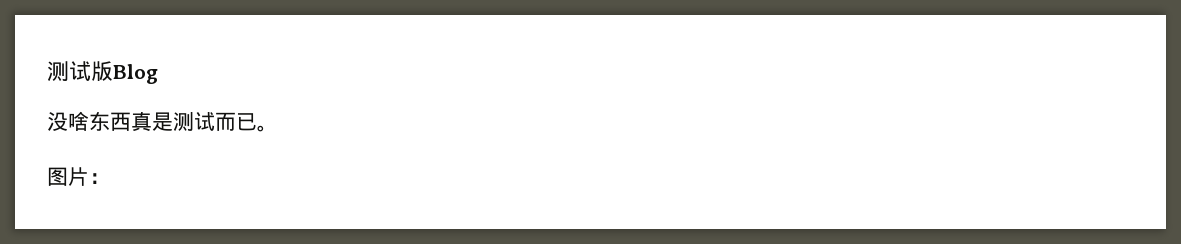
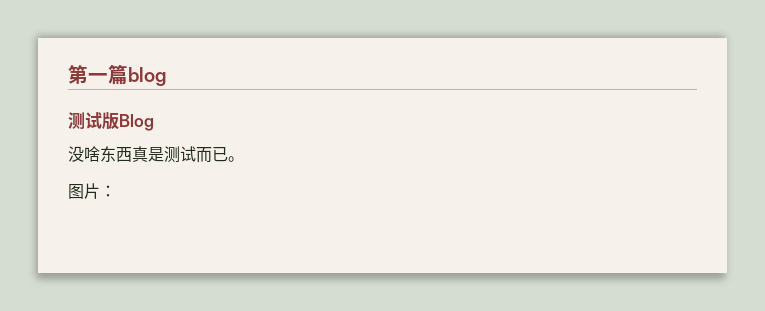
(47, 71) none -> [68,64,166,86] 第一篇blog //

